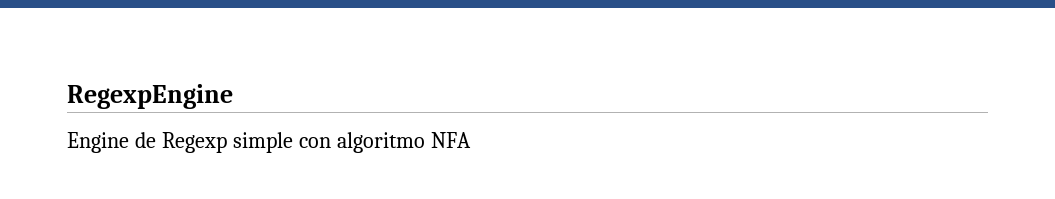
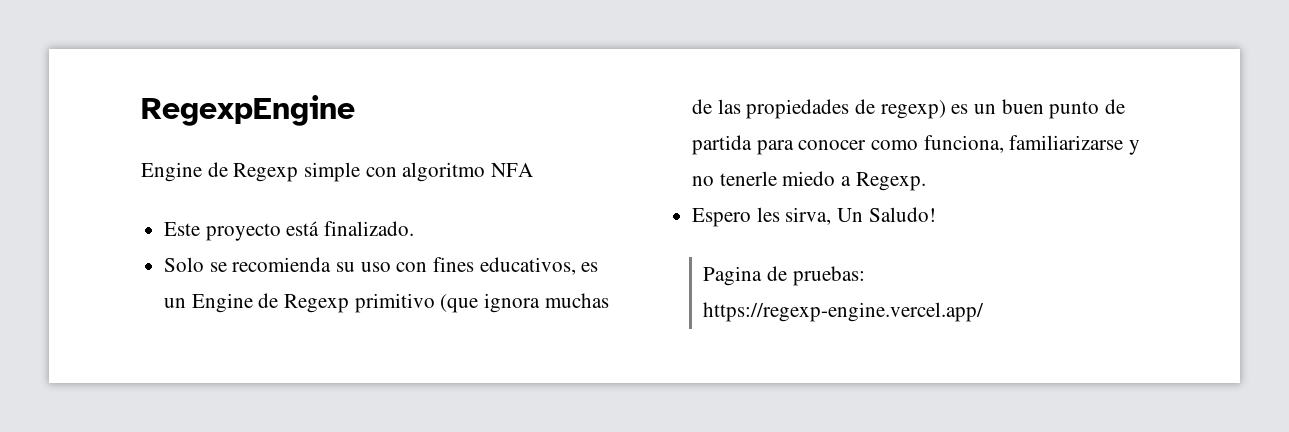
(471, 140) none -> [164,221,415,241] [164,257,599,275] [164,293,609,313] [692,99,1126,119] [692,135,1141,155] [692,171,926,191] [692,207,936,227] [703,266,865,286] [703,302,985,322] // Este proyecto está finalizado. // Solo se recomienda su uso con fines educativos, es un Engine de Regexp primitivo (que ignora muchas de las propiedades de regexp) es un buen punto de partida para conocer como funciona, familiarizarse y no tenerle miedo a Regexp. // Espero les sirva, Un Saludo! // Pagina de pruebas: https://regexp-engine.vercel.app/

